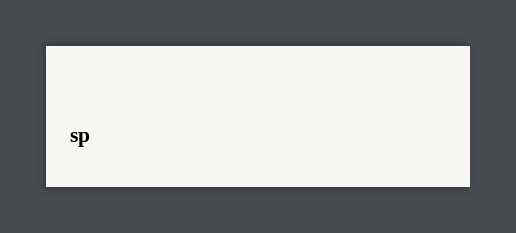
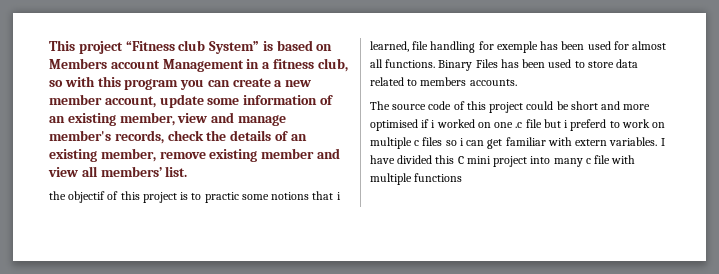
[70,132,90,147] sp -> [49,40,333,54] [49,58,348,72] [49,76,312,90] [49,94,333,108] [49,112,286,126] [49,130,307,144] [49,148,340,162] [48,166,188,177] [49,191,341,203] [370,41,667,53] [370,59,639,71] [370,77,517,86] [370,101,651,113] [370,119,666,131] [370,137,665,149] [370,155,636,167] [370,173,463,185] This project “Fitness club System” is based on Members account Management in a fitness club, so with this program you can create a new member account, update some information of an existing member, view and manage member's records, check the details of an existing member, remove existing member and view all members’ list. // the objectif of this project is to practic some notions that i learned, file handling for exemple has been used for almost all functions. Binary Files has been used to store data related to members accounts. // The source code of this project could be short and more optimised if i worked on one .c file but i preferd to work on multiple c files so i can get familiar with extern variables. I have divided this C mini project into many c file with multiple functions

